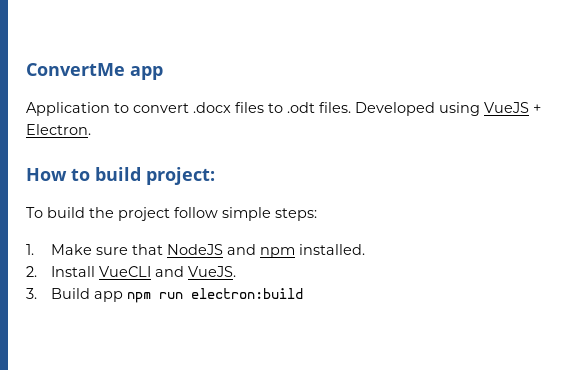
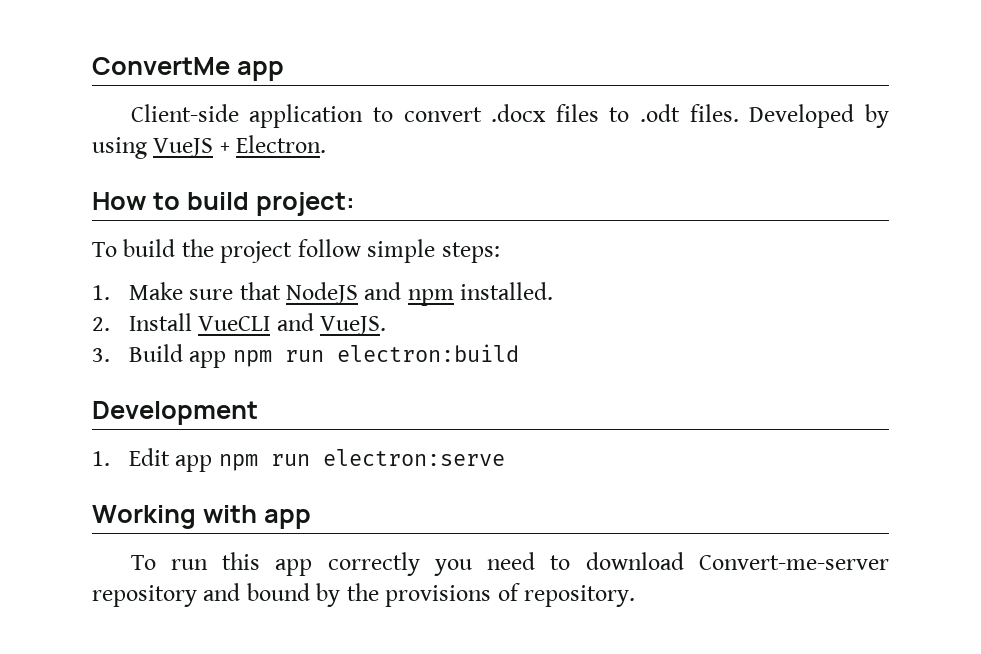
[26,102,110,116] Application -> [130,104,364,128] Client-side application
(435, 109) none -> [865,104,889,128] by
(303, 293) none -> [92,401,258,425] [92,448,505,472] [92,505,311,529] [130,552,889,576] [92,583,636,607] // Development // 1. Edit app npm run electron:serve // Working with app // To run this app correctly you need to download Convert-me-server repository and bound by the provisions of repository.

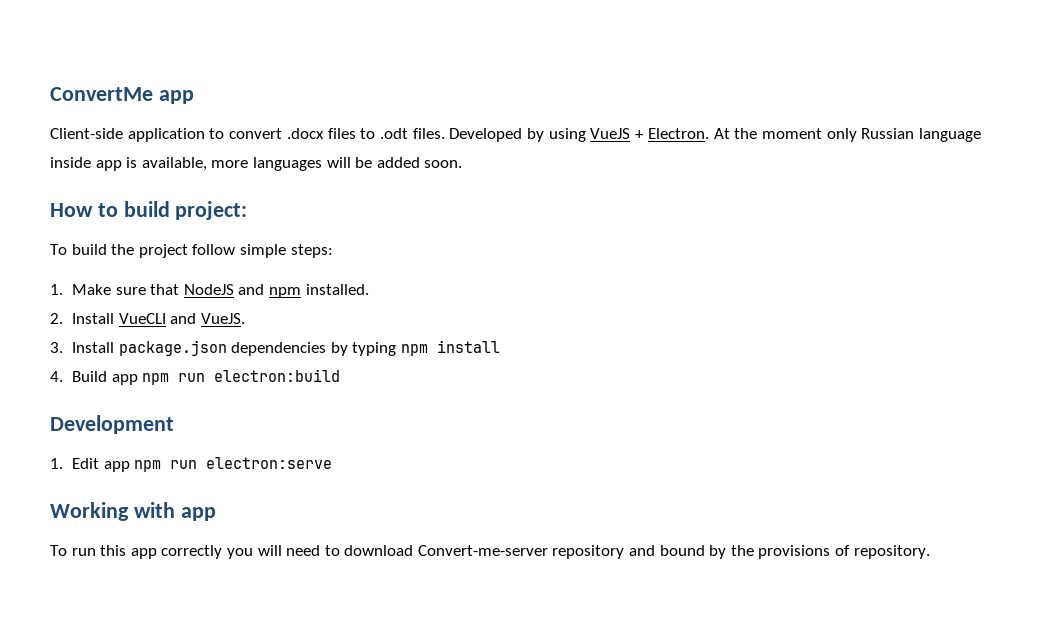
(327, 144) none -> [713,128,982,142] [50,157,463,171] Аt the moment only Russian language inside app is available, more languages will be added soon.
(110, 355) none -> [72,340,500,356] [50,371,63,382] Install package.json dependencies by typing npm install // 4.
(472, 567) none -> [257,545,282,556] will

